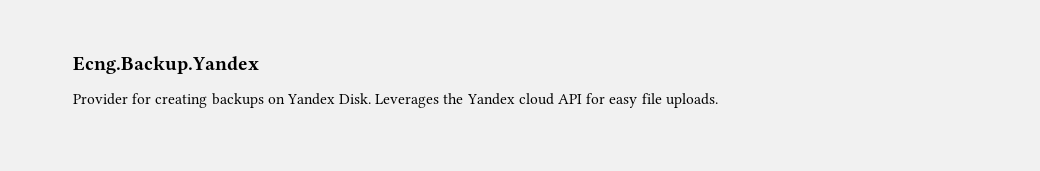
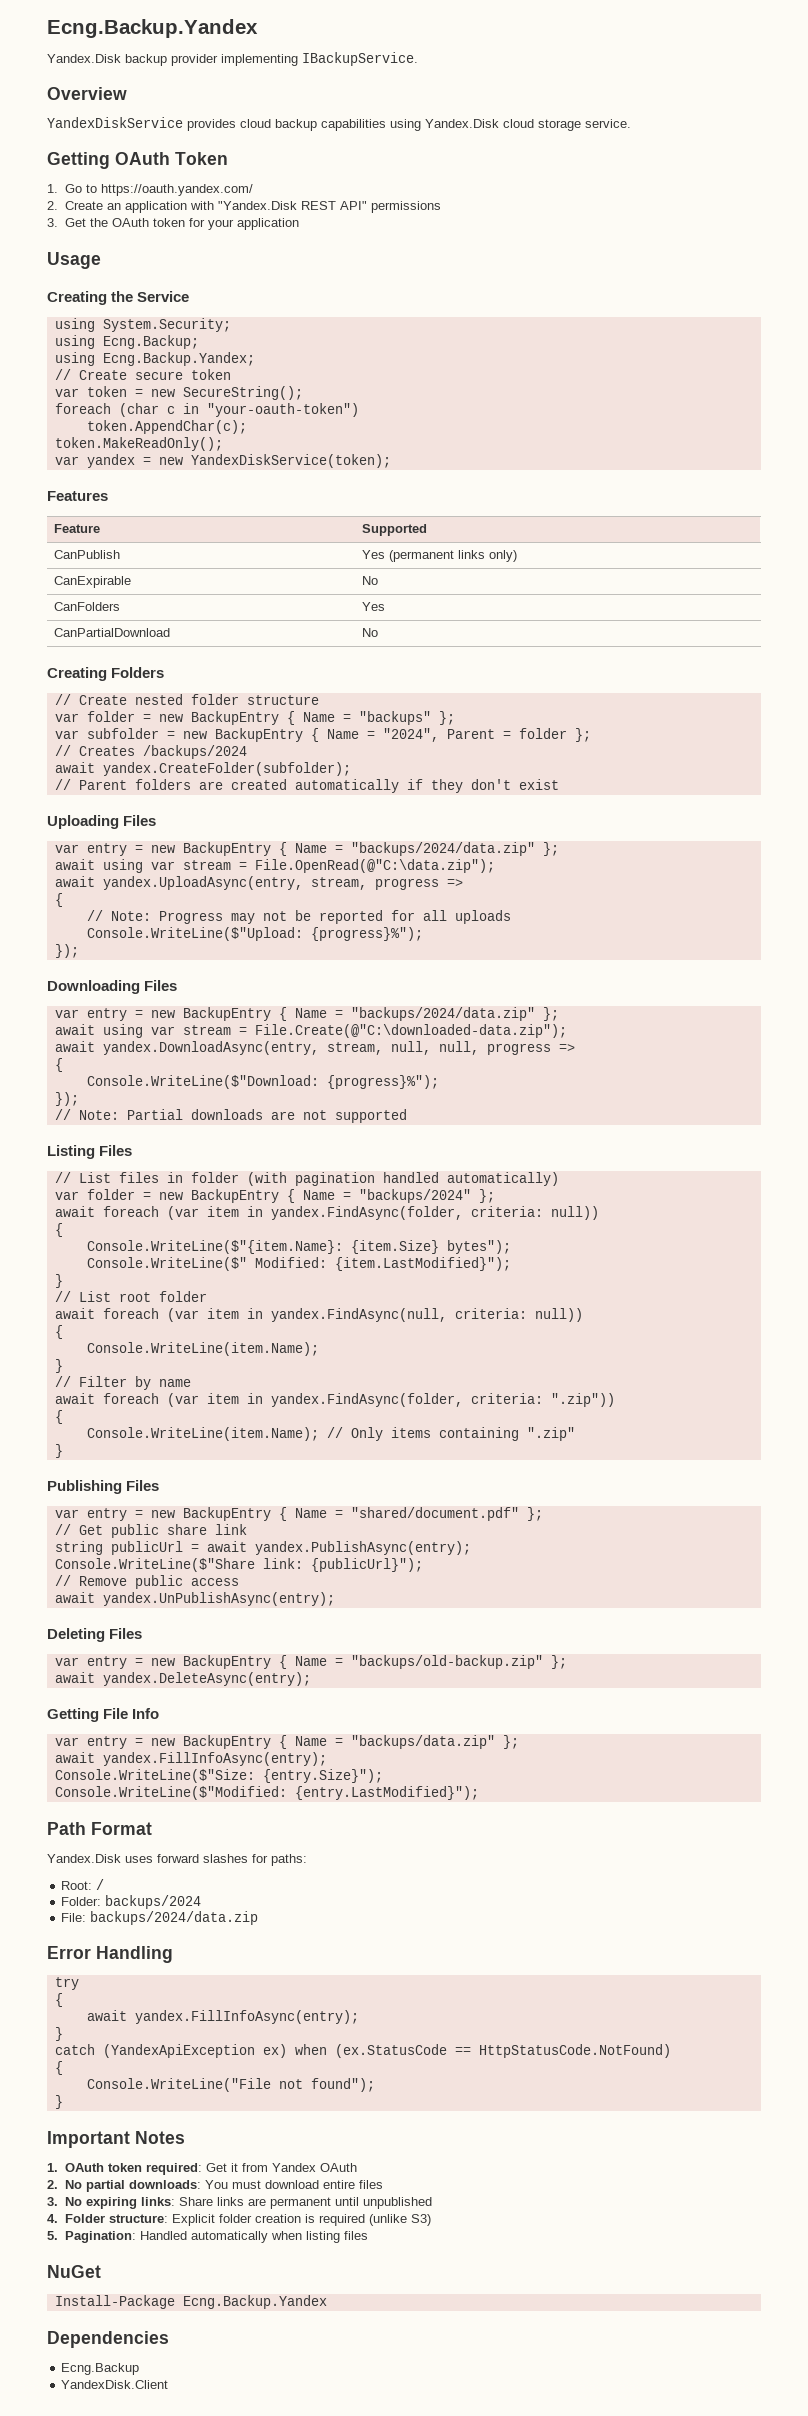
[73,56,259,74] [73,93,718,108] Ecng.Backup.Yandex // Provider for creating backups on Yandex Disk. Leverages the Yandex cloud API for easy file uploads. -> [47,19,258,38] [47,52,418,66] [47,87,127,100] [47,117,631,131] [47,152,228,169] [47,184,253,196] [47,201,441,213] [47,218,299,230] [47,252,101,269] [47,291,190,305] [54,318,231,332] [54,335,199,349] [54,352,255,366] [54,369,231,380] [54,386,303,400] [54,403,359,417] [86,420,247,434] [54,437,223,451] [54,454,391,468] [47,491,108,501] [53,524,100,533] [361,524,427,536] [53,550,120,559] [361,550,517,562] [53,576,131,588] [361,576,378,585] [53,602,120,611] [361,602,385,611] [53,628,170,637] [361,628,378,637] [47,667,165,681] [54,694,319,705] [54,711,455,725] [54,728,591,742] [54,745,247,759] [54,762,351,776] [54,779,559,793] [47,815,157,829] [54,842,559,856] [54,859,495,873] [54,876,463,890] [54,893,63,907] [86,910,511,924] [86,927,423,941] [54,944,79,958] [47,980,178,994] [54,1007,559,1021] [54,1024,567,1038] [54,1041,575,1055] [54,1058,63,1072] [86,1075,439,1089] [54,1092,79,1106] [54,1109,407,1123] [47,1145,133,1159] [54,1172,559,1186] [54,1189,495,1203] [54,1206,599,1220] [54,1223,63,1237] [86,1240,511,1254] [86,1257,511,1271] [54,1274,63,1288] [54,1291,207,1302] [54,1308,583,1322] [54,1325,63,1339] [86,1342,319,1356] [54,1359,63,1373] [54,1376,191,1390] [54,1393,615,1407] [54,1410,63,1424] [86,1427,575,1441] [54,1444,63,1458] [47,1480,160,1494] [54,1507,543,1521] [54,1524,247,1538] [54,1541,471,1555] [54,1558,423,1572] [54,1575,239,1589] [54,1592,335,1606] [47,1628,143,1642] [54,1655,567,1669] [54,1672,311,1686] [47,1708,160,1722] [54,1735,519,1749] [54,1752,327,1766] [54,1769,383,1783] [54,1786,479,1800] [47,1822,152,1835] [47,1854,307,1866] [61,1879,105,1890] [61,1895,202,1909] [61,1911,259,1925] [47,1946,173,1963] [54,1977,79,1990] [54,1993,63,2007] [86,2010,359,2024] [54,2027,63,2041] [54,2044,671,2058] [54,2061,63,2075] [86,2078,375,2092] [54,2095,63,2109] [47,2131,185,2148] [47,2163,357,2175] [47,2180,383,2192] [47,2197,432,2209] [47,2214,431,2226] [47,2231,368,2243] [47,2265,101,2278] [54,2295,327,2309] [47,2331,169,2348] [61,2363,140,2375] [61,2380,169,2389] Ecng.Backup.Yandex // Yandex.Disk backup provider implementing IBackupService. // Overview // YandexDiskService provides cloud backup capabilities using Yandex.Disk cloud storage service. // Getting OAuth Token // 1. Go to https://oauth.yandex.com/ // 2. Create an application with "Yandex.Disk REST API" permissions // 3. Get the OAuth token for your application // Usage // Creating the Service // using System.Security; // using Ecng.Backup; // using Ecng.Backup.Yandex; // // Create secure token // var token = new SecureString(); // foreach (char c in "your-oauth-token") // token.AppendChar(c); // token.MakeReadOnly(); // var yandex = new YandexDiskService(token); // Features // Feature | Supported // CanPublish | Yes (permanent links only) // CanExpirable | No // CanFolders | Yes // CanPartialDownload | No // Creating Folders // // Create nested folder structure // var folder = new BackupEntry { Name = "backups" }; // var subfolder = new BackupEntry { Name = "2024", Parent = folder }; // // Creates /backups/2024 // await yandex.CreateFolder(subfolder); // // Parent folders are created automatically if they don't exist // Uploading Files // var entry = new BackupEntry { Name = "backups/2024/data.zip" }; // await using var stream = File.OpenRead(@"C:\data.zip"); // await yandex.UploadAsync(entry, stream, progress => // { // // Note: Progress may not be reported for all uploads // Console.WriteLine($"Upload: {progress}%"); // }); // Downloading Files // var entry = new BackupEntry { Name = "backups/2024/data.zip" }; // await using var stream = File.Create(@"C:\downloaded-data.zip"); // await yandex.DownloadAsync(entry, stream, null, null, progress => // { // Console.WriteLine($"Download: {progress}%"); // }); // // Note: Partial downloads are not supported // Listing Files // // List files in folder (with pagination handled automatically) // var folder = new BackupEntry { Name = "backups/2024" }; // await foreach (var item in yandex.FindAsync(folder, criteria: null)) // { // Console.WriteLine($"{item.Name}: {item.Size} bytes"); // Console.WriteLine($" Modified: {item.LastModified}"); // } // // List root folder // await foreach (var item in yandex.FindAsync(null, criteria: null)) // { // Console.WriteLine(item.Name); // } // // Filter by name // await foreach (var item in yandex.FindAsync(folder, criteria: ".zip")) // { // Console.WriteLine(item.Name); // Only items containing ".zip" // } // Publishing Files // var entry = new BackupEntry { Name = "shared/document.pdf" }; // // Get public share link // string publicUrl = await yandex.PublishAsync(entry); // Console.WriteLine($"Share link: {publicUrl}"); // // Remove public access // await yandex.UnPublishAsync(entry); // Deleting Files // var entry = new BackupEntry { Name = "backups/old-backup.zip" }; // await yandex.DeleteAsync(entry); // Getting File Info // var entry = new BackupEntry { Name = "backups/data.zip" }; // await yandex.FillInfoAsync(entry); // Console.WriteLine($"Size: {entry.Size}"); // Console.WriteLine($"Modified: {entry.LastModified}"); // Path Format // Yandex.Disk uses forward slashes for paths: // Root: / // Folder: backups/2024 // File: backups/2024/data.zip // Error Handling // try // { // await yandex.FillInfoAsync(entry); // } // catch (YandexApiException ex) when (ex.StatusCode == HttpStatusCode.NotFound) // { // Console.WriteLine("File not found"); // } // Important Notes // 1. OAuth token required: Get it from Yandex OAuth // 2. No partial downloads: You must download entire files // 3. No expiring links: Share links are permanent until unpublished // 4. Folder structure: Explicit folder creation is required (unlike S3) // 5. Pagination: Handled automatically when listing files // NuGet // Install-Package Ecng.Backup.Yandex // Dependencies // Ecng.Backup // YandexDisk.Client

